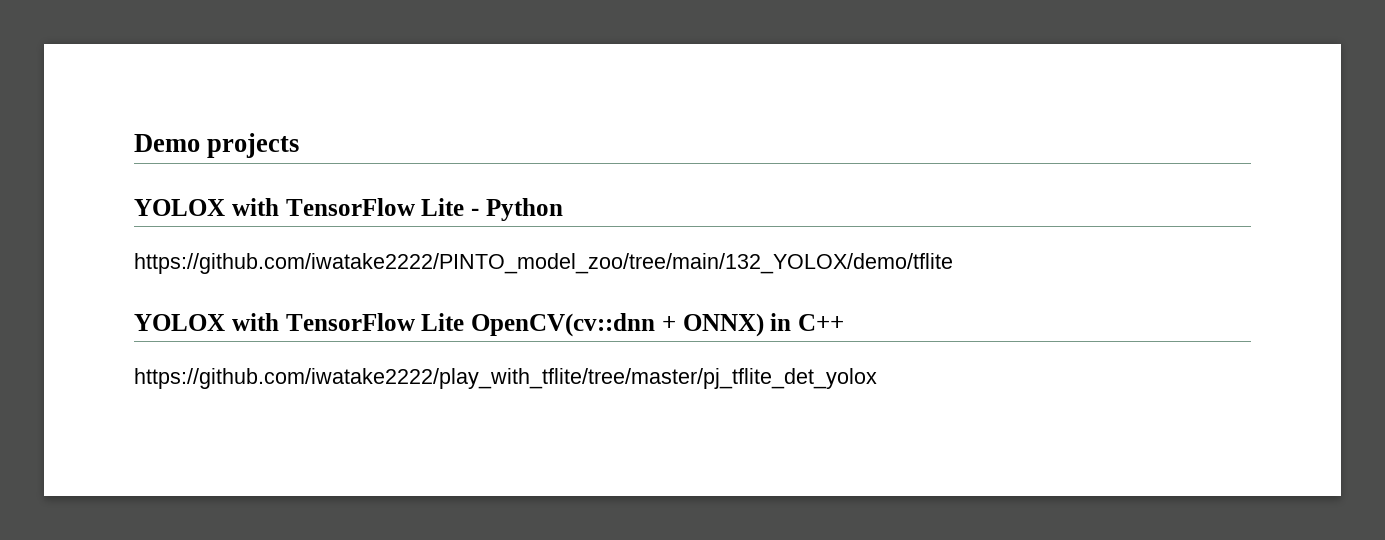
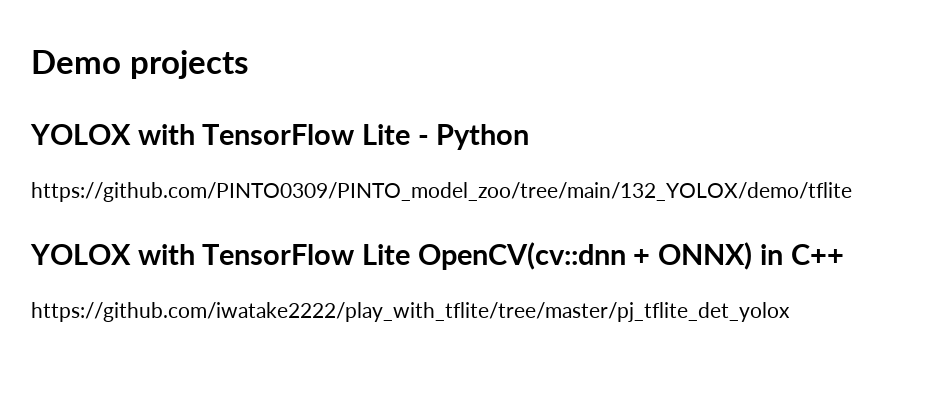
[134,253,953,274] https://github.com/iwatake2222/PINTO_model_zoo/tree/main/132_YOLOX/demo/tflite -> [31,182,852,202] https://github.com/PINTO0309/PINTO_model_zoo/tree/main/132_YOLOX/demo/tflite

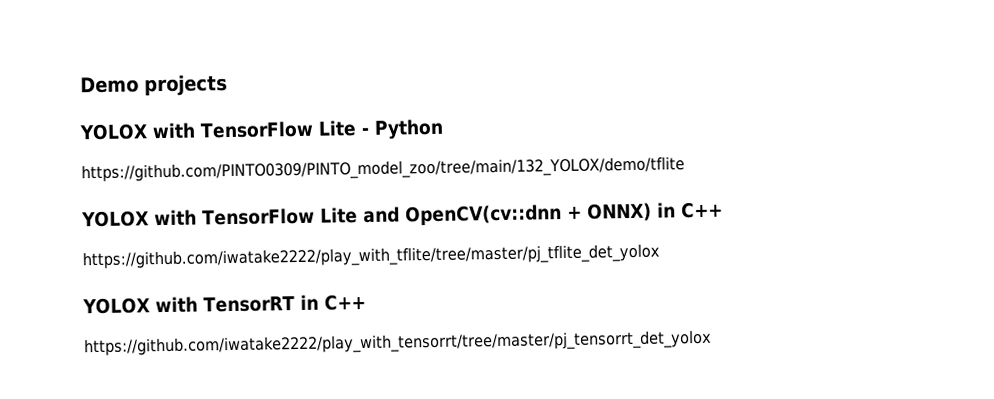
(411, 254) none -> [362,206,400,224] and
(790, 312) none -> [82,293,366,315] [84,329,712,357] // YOLOX with TensorRT in C++ // https://github.com/iwatake2222/play_with_tensorrt/tree/master/pj_tensorrt_det_yolox

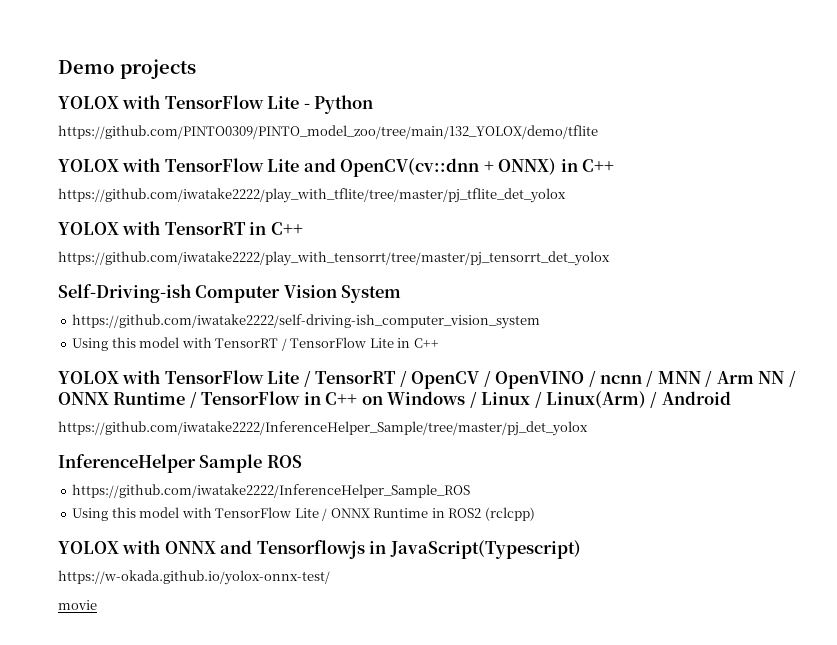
(712, 343) none -> [58,284,402,303] [72,314,541,329] [72,337,439,351] [58,370,796,389] [58,391,731,408] [58,421,588,436] [58,454,302,473] [72,484,471,498] [72,507,535,521] [58,540,581,559] [58,570,330,585] [58,600,97,610] // Self-Driving-ish Computer Vision System // https://github.com/iwatake2222/self-driving-ish_computer_vision_system // Using this model with TensorRT / TensorFlow Lite in C++ // YOLOX with TensorFlow Lite / TensorRT / OpenCV / OpenVINO / ncnn / MNN / Arm NN / ONNX Runtime / TensorFlow in C++ on Windows / Linux / Linux(Arm) / Android // https://github.com/iwatake2222/InferenceHelper_Sample/tree/master/pj_det_yolox // InferenceHelper Sample ROS // https://github.com/iwatake2222/InferenceHelper_Sample_ROS // Using this model with TensorFlow Lite / ONNX Runtime in ROS2 (rclcpp) // YOLOX with ONNX and Tensorflowjs in JavaScript(Typescript) // https://w-okada.github.io/yolox-onnx-test/ // movie

